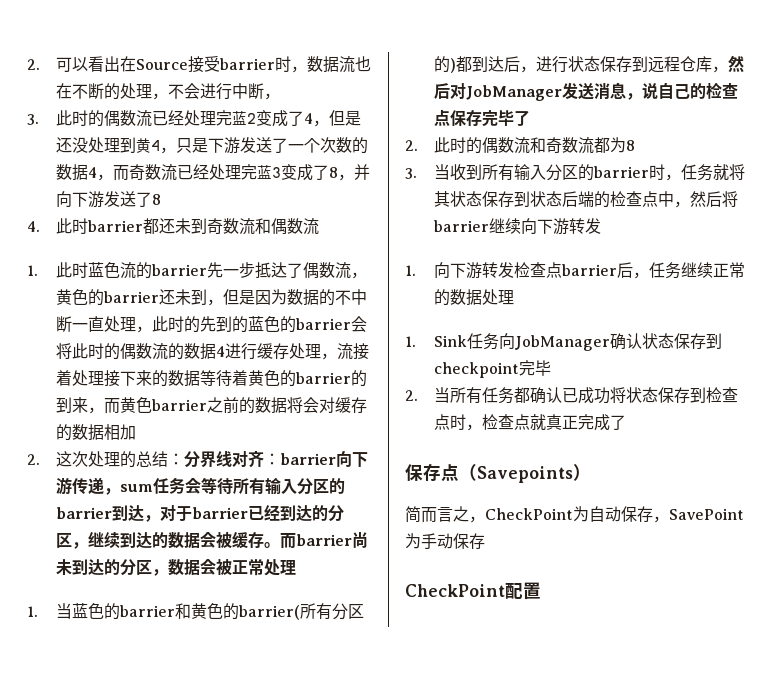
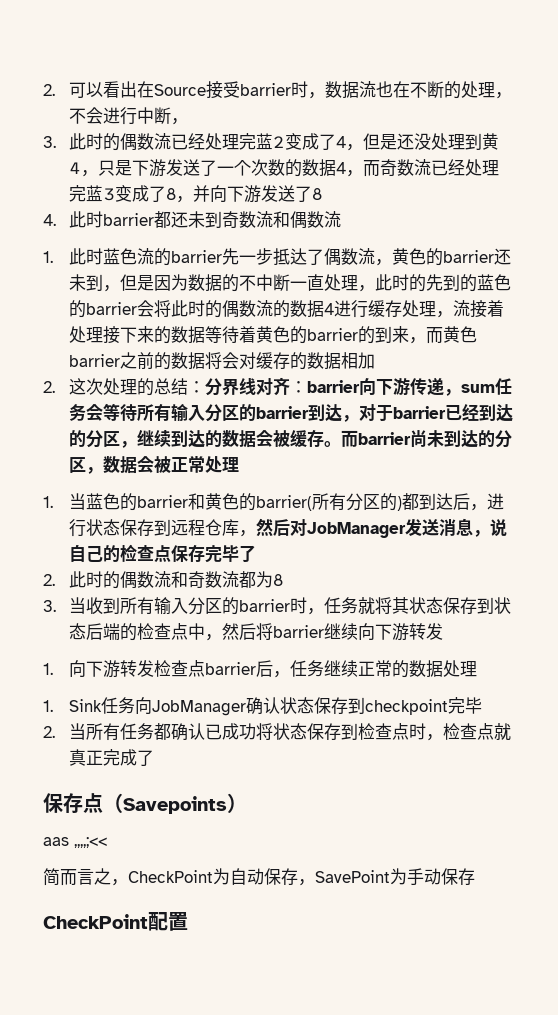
(591, 472) none -> [43,837,107,848] // aas ,,,,;<<

